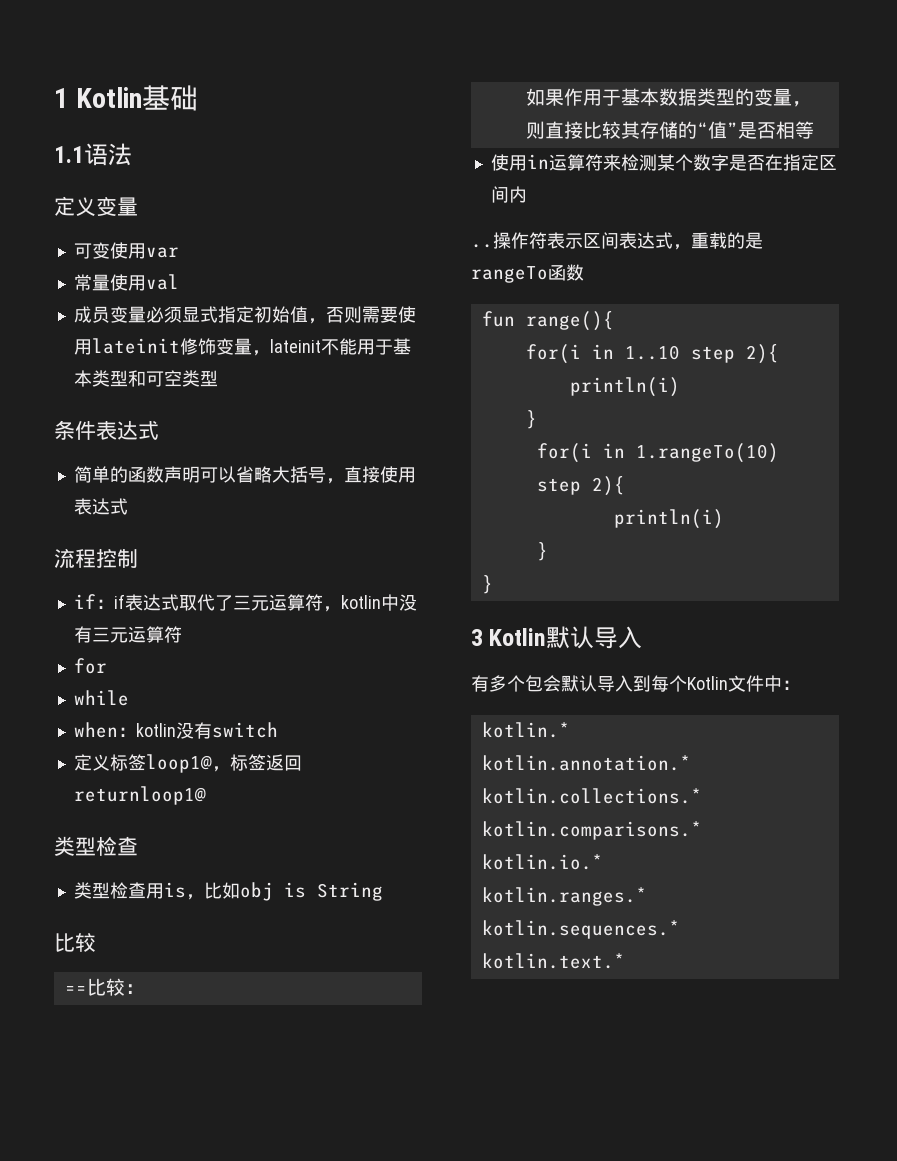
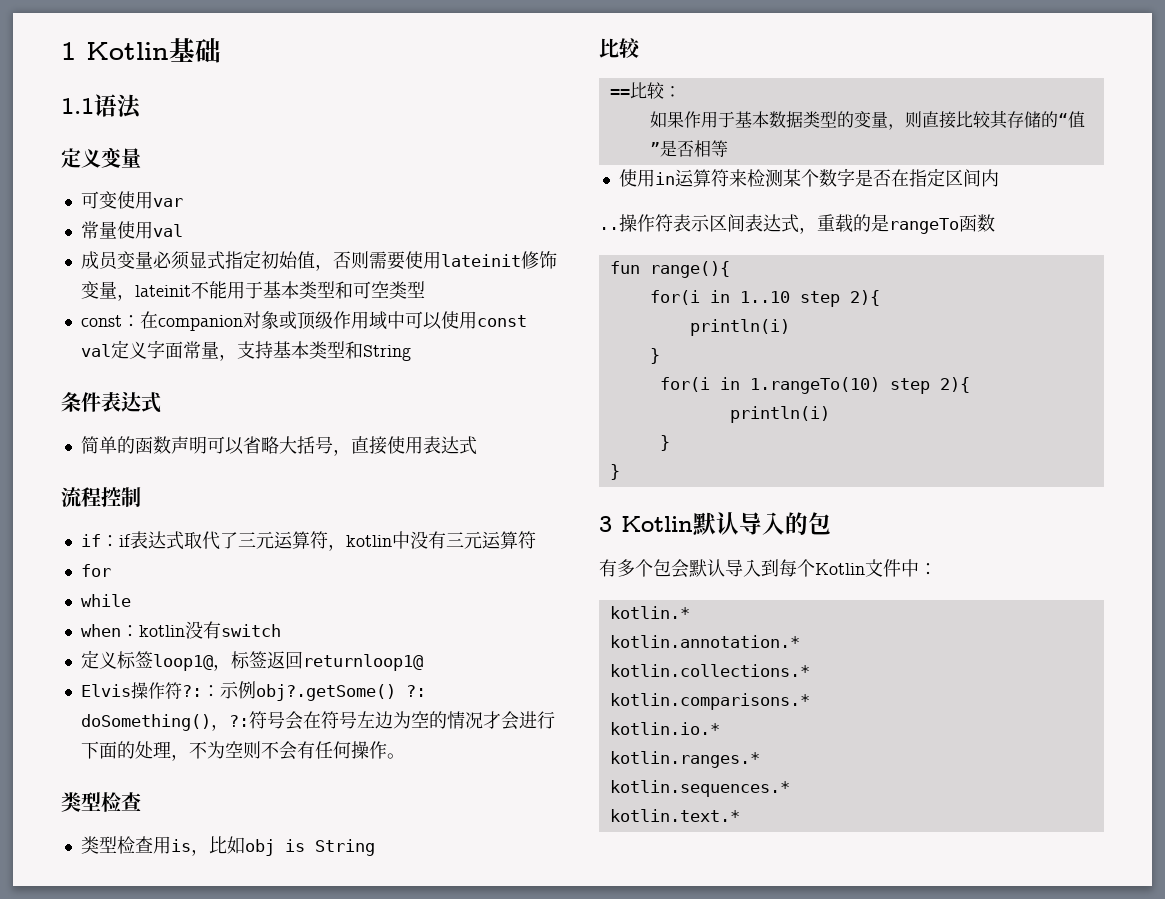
(218, 378) none -> [80,311,527,331] [80,340,411,361] // const：在companion对象或顶级作用域中可以使用const val定义字面常量，支持基本类型和String
(206, 795) none -> [80,681,426,701] [80,711,555,731] [80,741,405,761] // Elvis操作符?:：示例obj?.getSome() ?: doSomething()，?:符号会在符号左边为空的情况才会进行下面的处理，不为空则不会有任何操作。
(643, 637) none -> [785,512,831,535] 的包

